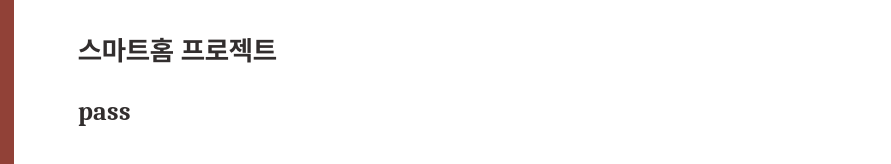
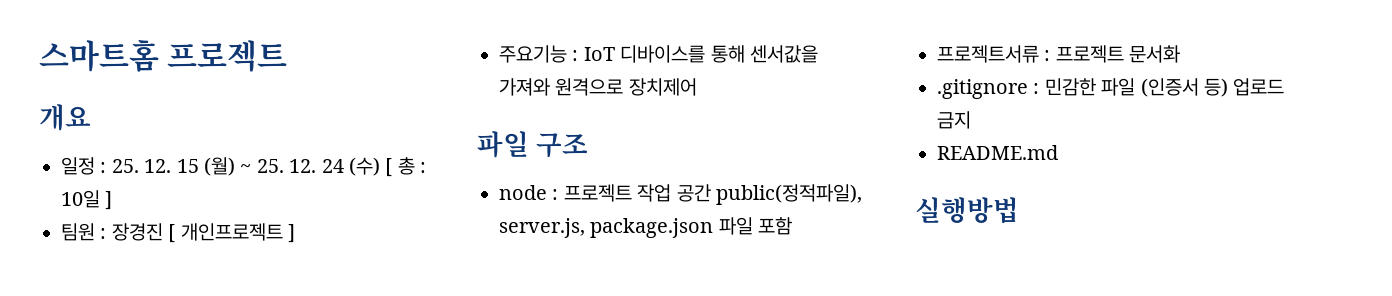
[78,107,131,126] pass -> [39,104,91,131] [61,157,427,177] [61,190,113,210] [61,223,295,243] [499,45,818,63] [499,78,697,96] [477,131,589,158] [499,184,862,205] [499,217,793,238] [937,45,1181,63] [937,78,1285,99] [937,111,971,129] [937,145,1058,160] [915,197,1019,224] 개요 // 일정 : 25. 12. 15 (월) ~ 25. 12. 24 (수) [ 총 : 10일 ] // 팀원 : 장경진 [ 개인프로젝트 ] // 주요기능 : IoT 디바이스를 통해 센서값을 가져와 원격으로 장치제어 // 파일 구조 // node : 프로젝트 작업 공간 public(정적파일), server.js, package.json 파일 포함 // 프로젝트서류 : 프로젝트 문서화 // .gitignore : 민감한 파일 (인증서 등) 업로드 금지 // README.md // 실행방법

